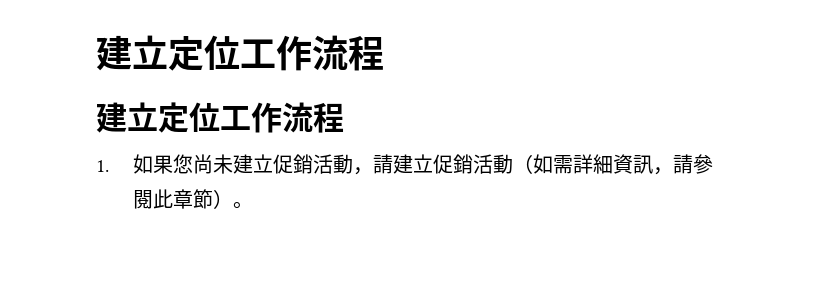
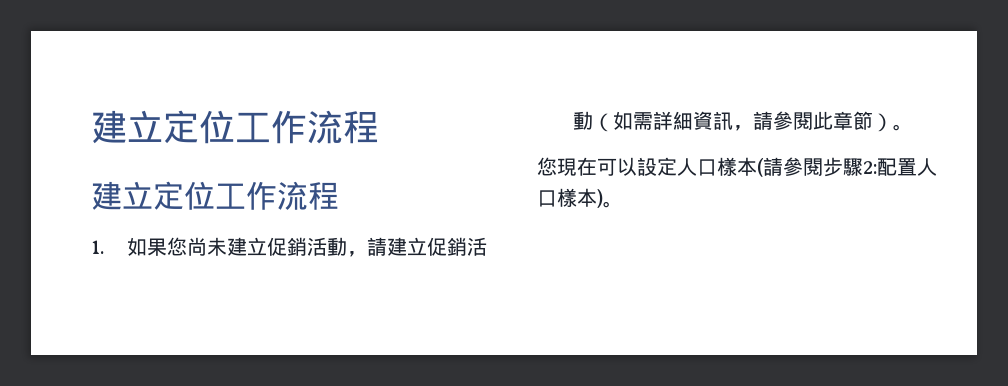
(254, 205) none -> [537,157,937,177] [537,188,623,208] // 您現在可以設定人口樣本(請參閱步驟2:配置人口樣本)。

